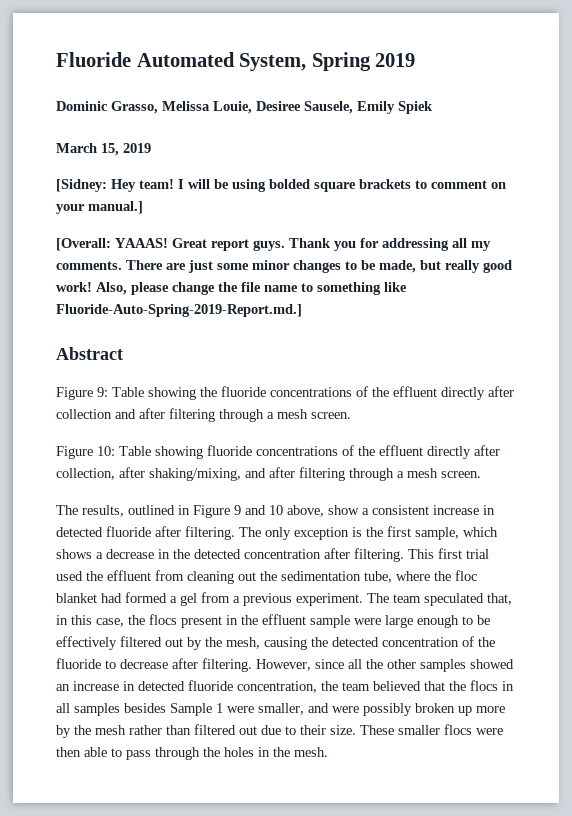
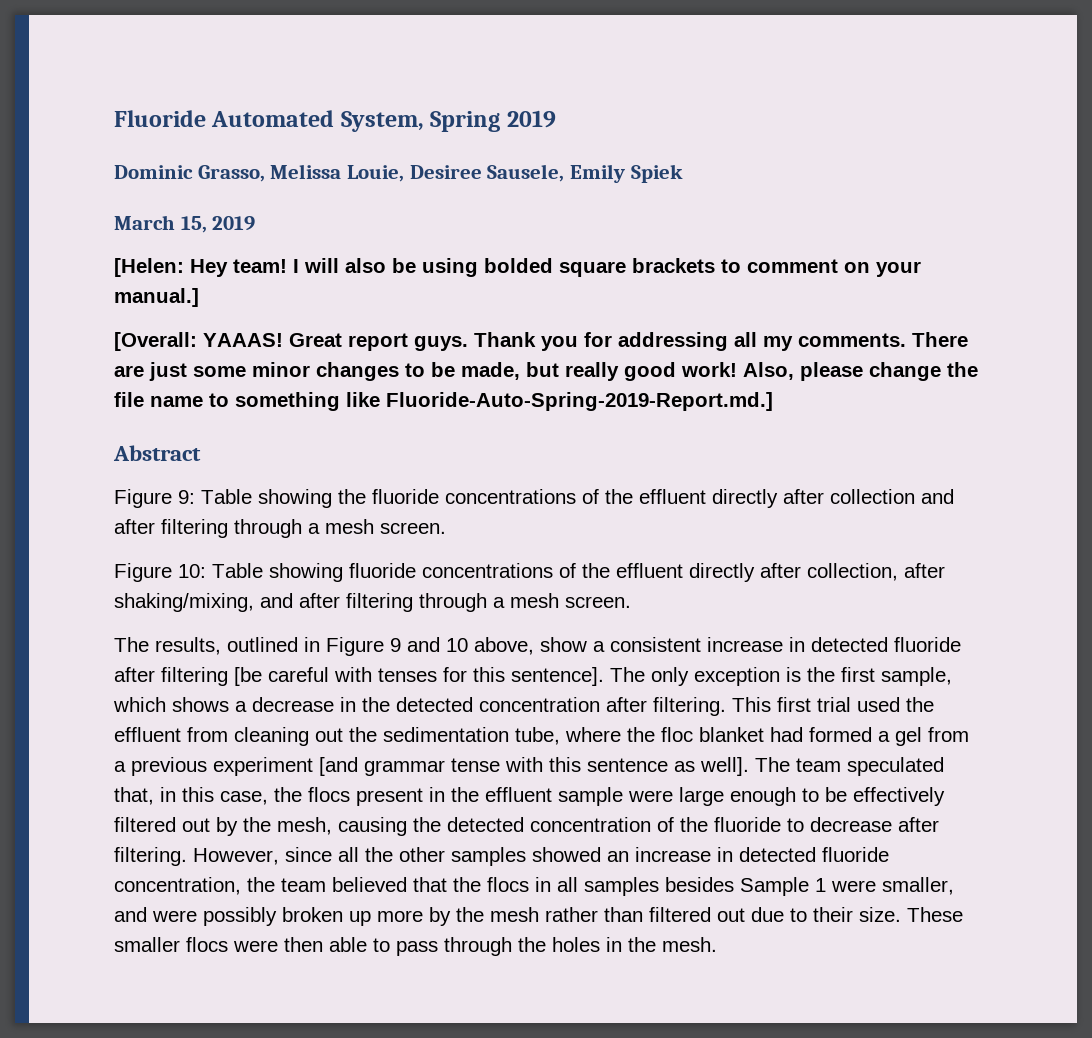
[56,179,107,192] [Sidney: -> [114,258,184,277] [Helen:
(210, 184) none -> [345,258,386,273] also
[185,526,235,540] filtering. -> [161,667,604,686] filtering [be careful with tenses for this sentence].
[296,593,363,606] experiment. -> [213,757,749,776] experiment [and grammar tense with this sentence as well].

